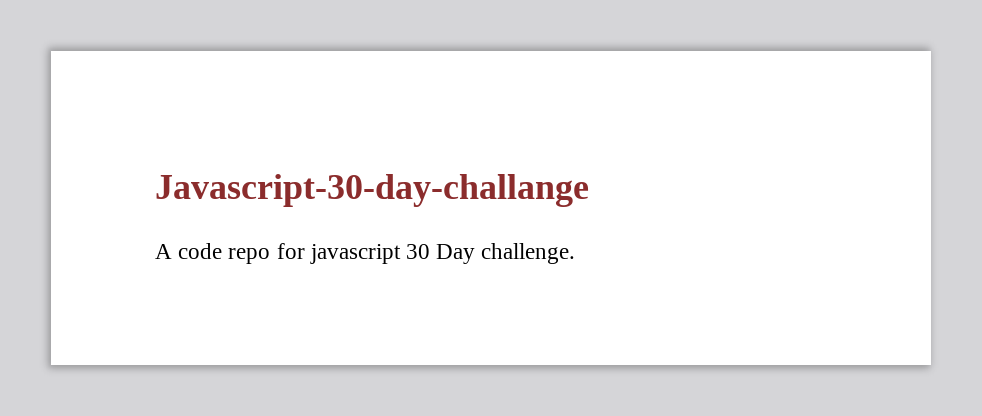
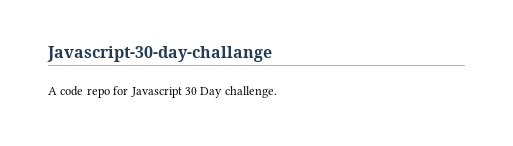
[309,244,401,264] javascript -> [130,87,182,98] Javascript

